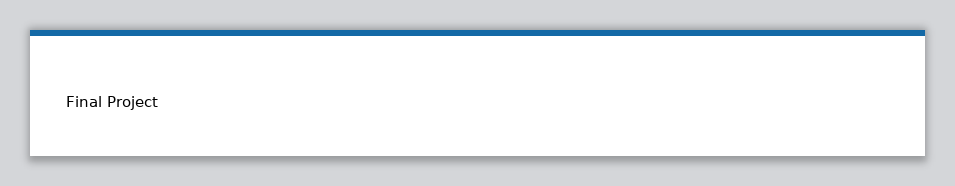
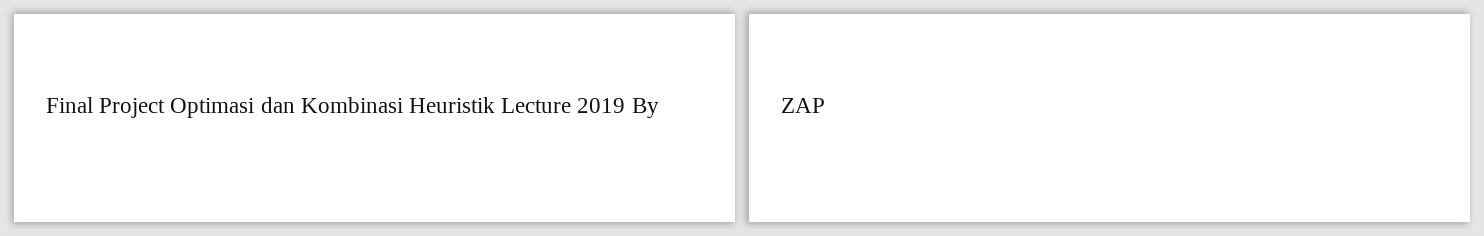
(158, 103) none -> [170,97,825,118] Optimasi dan Kombinasi Heuristik Lecture 2019 By ZAP

